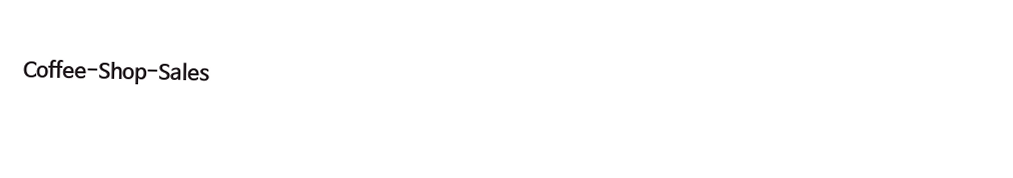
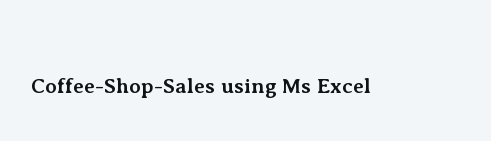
(210, 72) none -> [220,78,372,98] using Ms Excel

